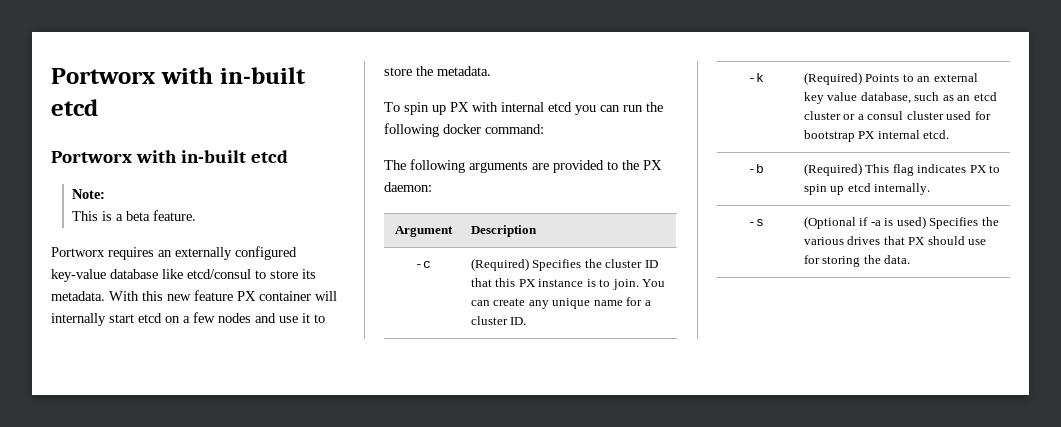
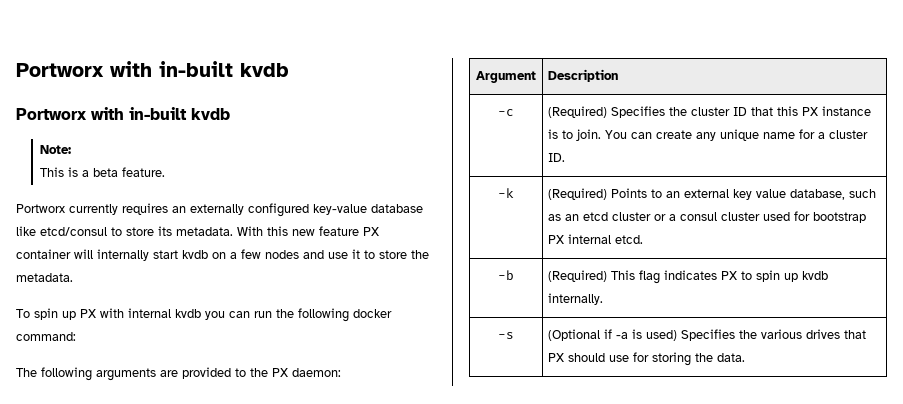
[51,67,306,84] [51,99,98,116] [51,150,288,163] Portworx with in-built etcd // Portworx with in-built etcd -> [16,61,289,77] [16,107,230,120] Portworx with in-built kvdb // Portworx with in-built kvdb
(105, 252) none -> [69,204,118,215] currently
[138,313,162,323] etcd -> [182,250,208,259] kvdb
[548,102,572,112] etcd -> [175,309,201,318] kvdb
[847,183,871,192] etcd -> [802,271,829,280] kvdb

